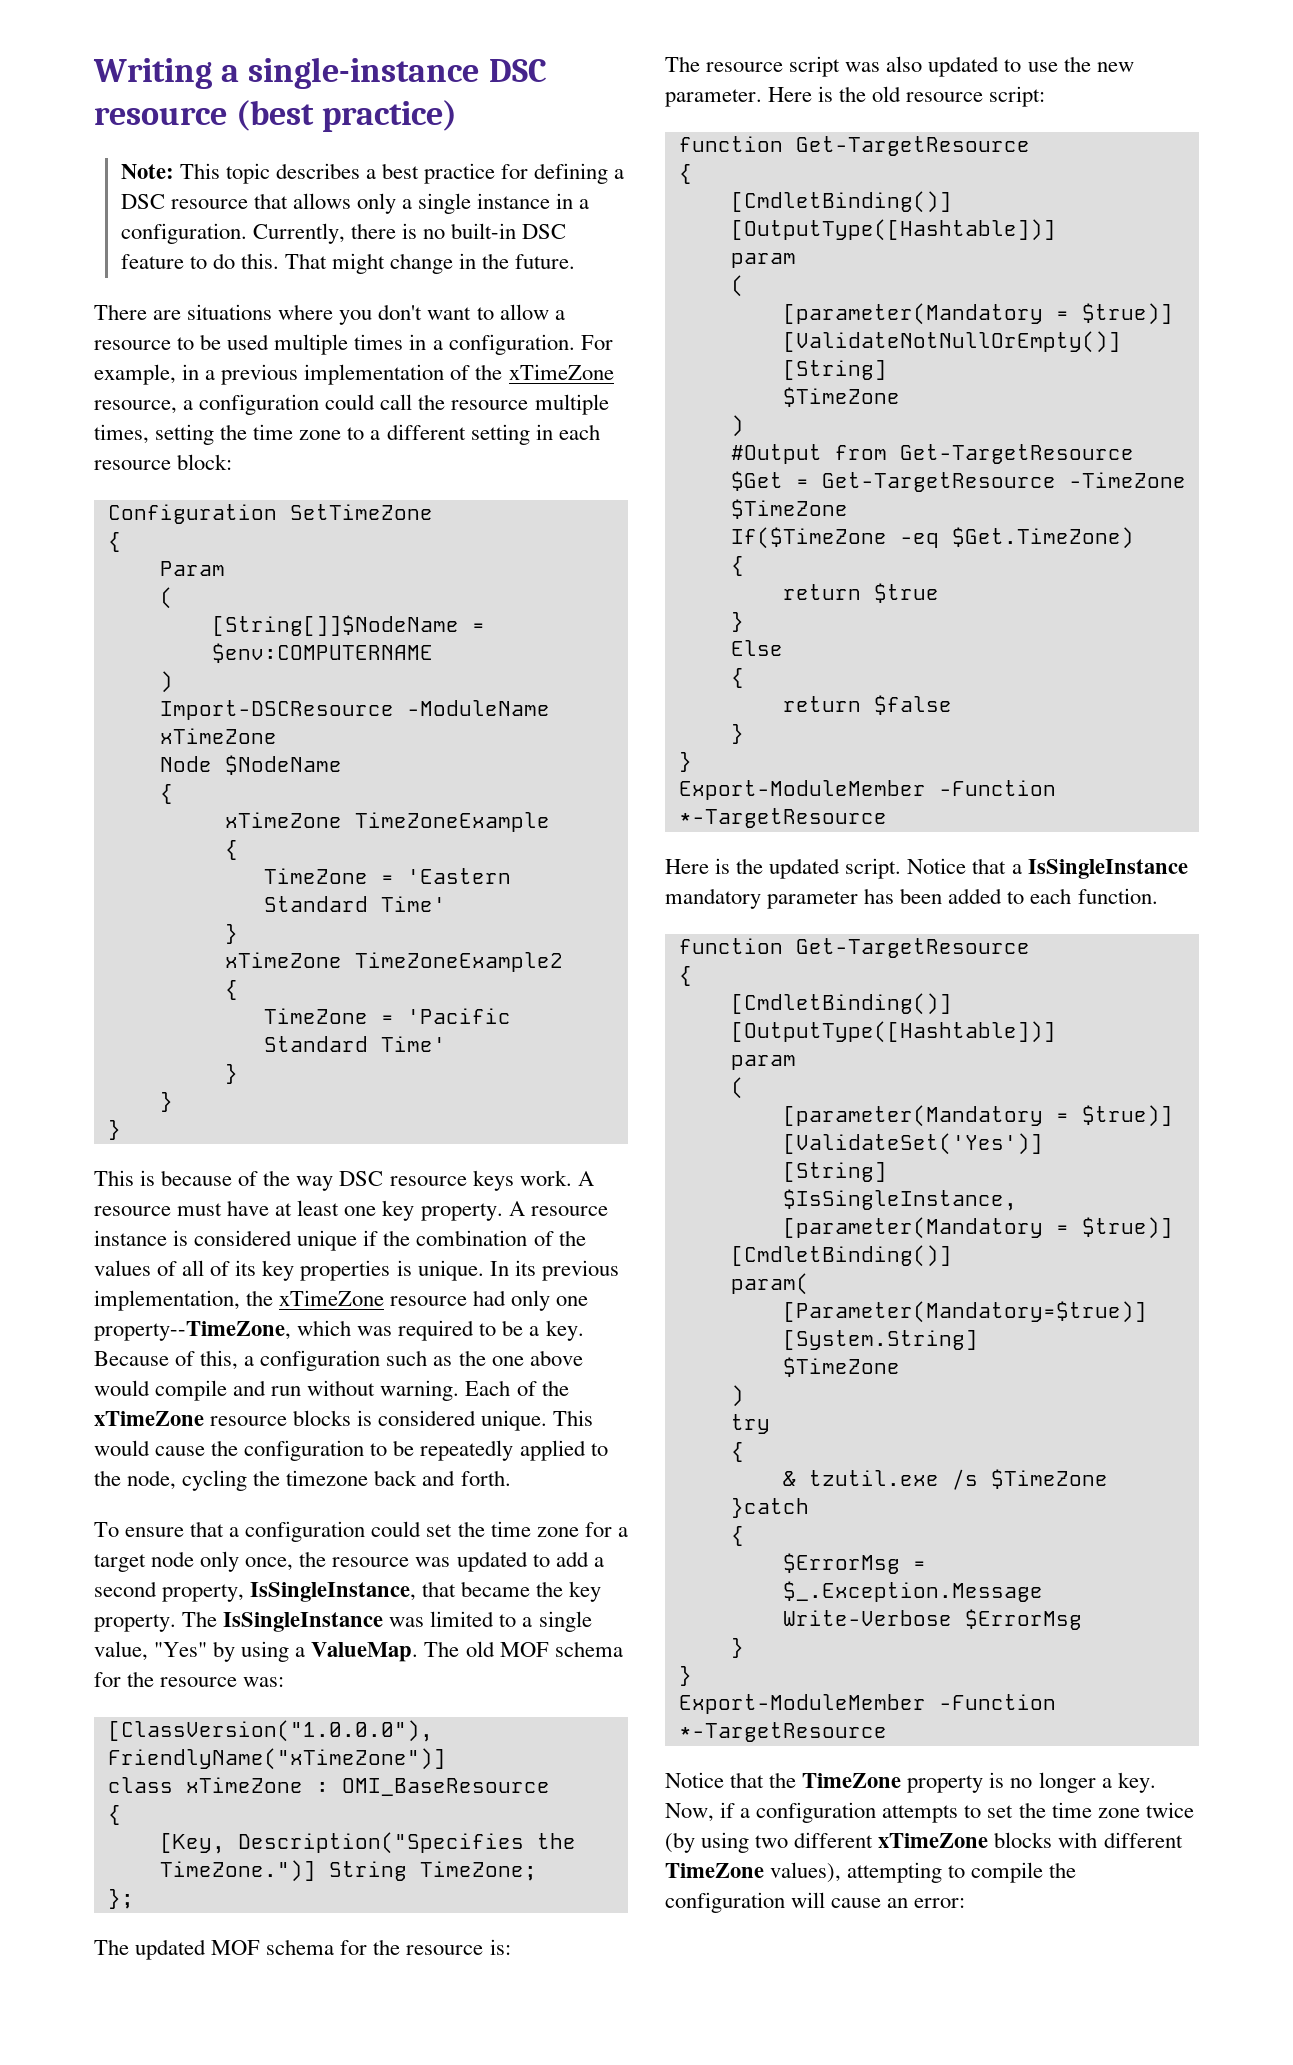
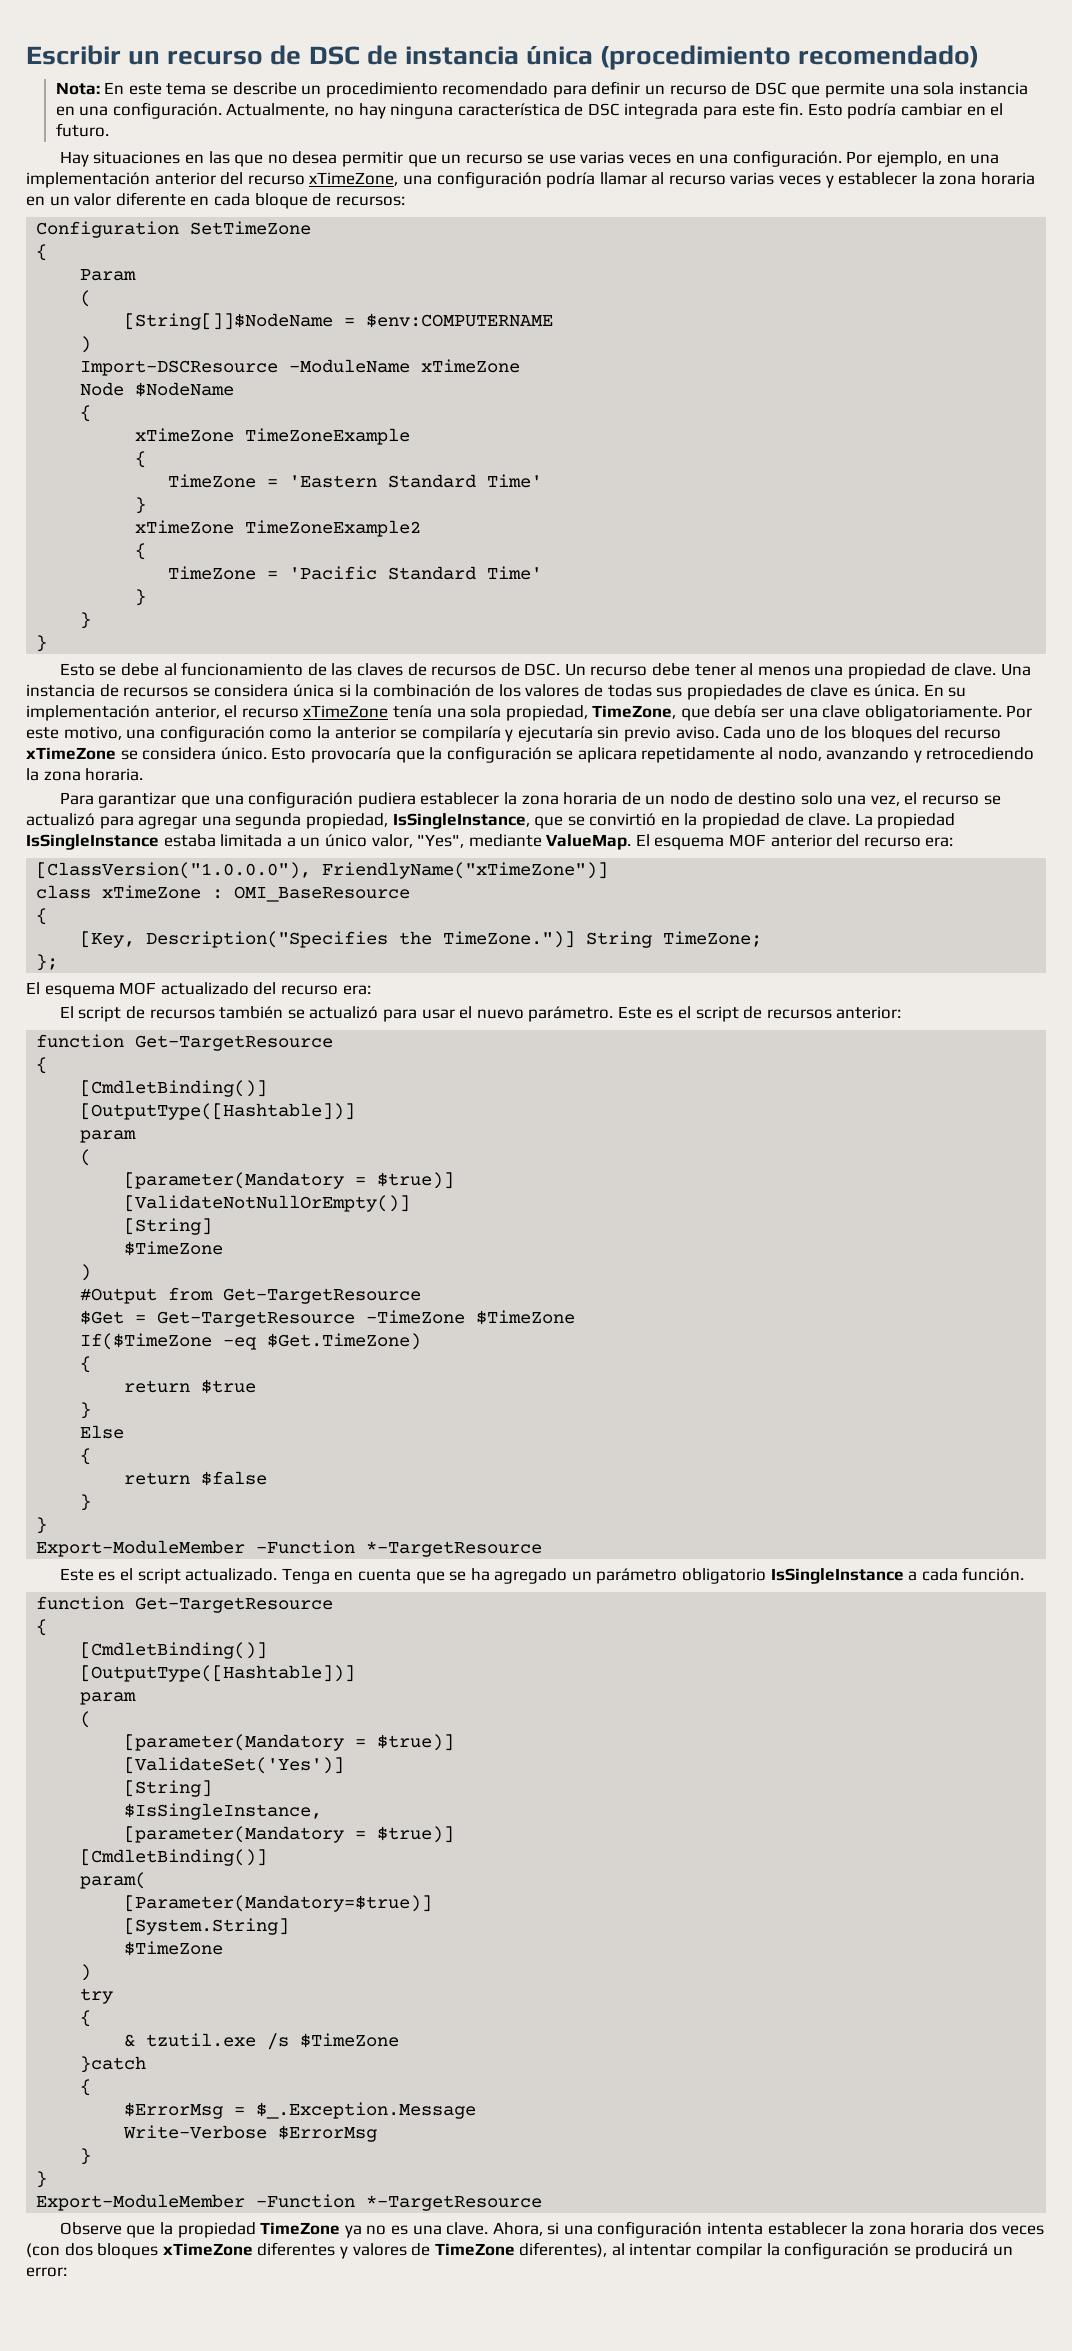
[93,57,547,89] [94,100,458,132] [120,163,625,184] [120,193,590,214] [120,223,567,244] [120,253,576,274] [94,304,565,325] [94,334,613,355] [94,364,614,385] [94,394,609,415] [94,424,600,445] [94,454,233,470] Writing a single-instance DSC resource (best practice) // Note: This topic describes a best practice for defining a DSC resource that allows only a single instance in a configuration. Currently, there is no built-in DSC feature to do this. That might change in the future. // There are situations where you don't want to allow a resource to be used multiple times in a configuration. For example, in a previous implementation of the xTimeZone resource, a configuration could call the resource multiple times, setting the time zone to a different setting in each resource block: -> [26,45,980,70] [55,81,1028,98] [55,102,1004,119] [55,123,109,137] [59,150,1000,167] [26,171,1036,188] [26,192,405,209] Escribir un recurso de DSC de instancia única (procedimiento recomendado) // Nota: En este tema se describe un procedimiento recomendado para definir un recurso de DSC que permite una sola instancia en una configuración. Actualmente, no hay ninguna característica de DSC integrada para este fin. Esto podría cambiar en el futuro. // Hay situaciones en las que no desea permitir que un recurso se use varias veces en una configuración. Por ejemplo, en una implementación anterior del recurso xTimeZone, una configuración podría llamar al recurso varias veces y establecer la zona horaria en un valor diferente en cada bloque de recursos:
[94,1170,594,1191] [94,1200,608,1221] [94,1230,586,1251] [94,1260,619,1281] [94,1290,589,1311] [94,1320,584,1341] [94,1350,583,1371] [94,1380,569,1401] [94,1410,594,1431] [94,1440,608,1461] [94,1470,511,1491] [94,1521,628,1542] [94,1551,604,1572] [94,1581,602,1602] [94,1611,592,1632] [94,1641,623,1662] [94,1671,285,1687] This is because of the way DSC resource keys work. A resource must have at least one key property. A resource instance is considered unique if the combination of the values of all of its key properties is unique. In its previous implementation, the xTimeZone resource had only one property--TimeZone, which was required to be a key. Because of this, a configuration such as the one above would compile and run without warning. Each of the xTimeZone resource blocks is considered unique. This would cause the configuration to be repeatedly applied to the node, cycling the timezone back and forth. // To ensure that a configuration could set the time zone for a target node only once, the resource was updated to add a second property, IsSingleInstance, that became the key property. The IsSingleInstance was limited to a single value, "Yes" by using a ValueMap. The old MOF schema for the resource was: -> [59,662,1031,679] [26,684,967,700] [26,705,1033,721] [26,725,1001,742] [26,746,1035,763] [26,768,144,781] [59,791,1001,808] [26,813,956,829] [26,834,954,850] Esto se debe al funcionamiento de las claves de recursos de DSC. Un recurso debe tener al menos una propiedad de clave. Una instancia de recursos se considera única si la combinación de los valores de todas sus propiedades de clave es única. En su implementación anterior, el recurso xTimeZone tenía una sola propiedad, TimeZone, que debía ser una clave obligatoriamente. Por este motivo, una configuración como la anterior se compilaría y ejecutaría sin previo aviso. Cada uno de los bloques del recurso xTimeZone se considera único. Esto provocaría que la configuración se aplicara repetidamente al nodo, avanzando y retrocediendo la zona horaria. // Para garantizar que una configuración pudiera establecer la zona horaria de un nodo de destino solo una vez, el recurso se actualizó para agregar una segunda propiedad, IsSingleInstance, que se convirtió en la propiedad de clave. La propiedad IsSingleInstance estaba limitada a un único valor, "Yes", mediante ValueMap. El esquema MOF anterior del recurso era:
[94,1939,511,1960] [665,56,1134,77] [665,86,1046,107] The updated MOF schema for the resource is: // The resource script was also updated to use the new parameter. Here is the old resource script: -> [26,982,371,998] [59,1006,902,1022] El esquema MOF actualizado del recurso era: // El script de recursos también se actualizó para usar el nuevo parámetro. Este es el script de recursos anterior:
[665,858,1188,879] [665,888,1158,909] Here is the updated script. Notice that a IsSingleInstance mandatory parameter has been added to each function. -> [59,1567,1025,1584] Este es el script actualizado. Tenga en cuenta que se ha agregado un parámetro obligatorio IsSingleInstance a cada función.
[665,1772,1156,1793] [665,1802,1194,1823] [665,1832,1183,1853] [665,1862,1077,1883] [665,1892,909,1913] Notice that the TimeZone property is no longer a key. Now, if a configuration attempts to set the time zone twice (by using two different xTimeZone blocks with different TimeZone values), attempting to compile the configuration will cause an -> [59,2221,1044,2238] [26,2242,1014,2259] Observe que la propiedad TimeZone ya no es una clave. Ahora, si una configuración intenta establecer la zona horaria dos veces (con dos bloques xTimeZone diferentes y valores de TimeZone diferentes), al intentar compilar la configuración se producirá un

